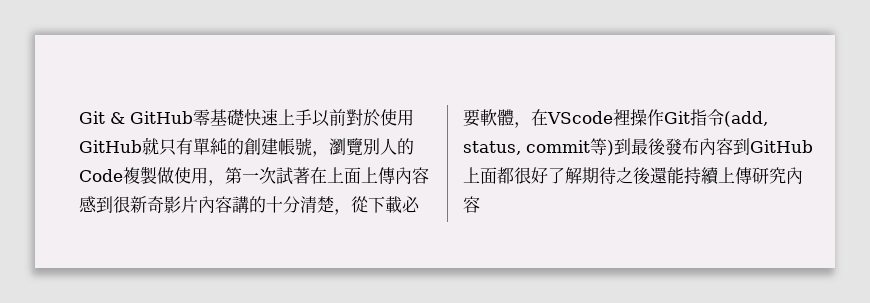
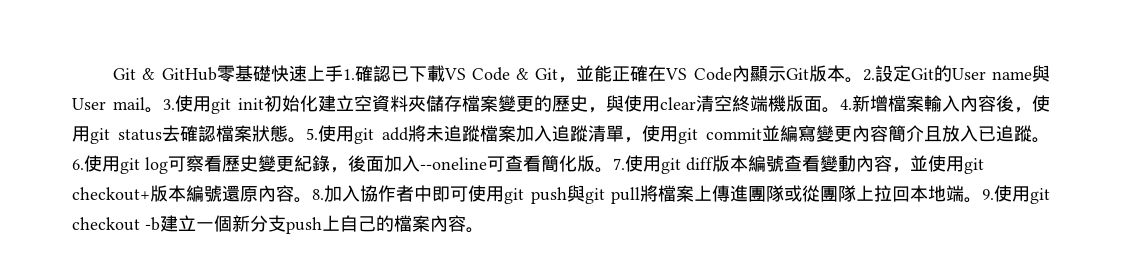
[312,109,414,127] [79,137,414,157] [79,166,429,186] [79,196,420,215] [463,109,768,128] [463,138,813,156] [463,167,803,185] [463,196,480,213] 以前對於使用GitHub就只有單純的創建帳號，瀏覽別人的Code複製做使用，第一次試著在上面上傳內容感到很新奇影片內容講的十分清楚，從下載必要軟體，在VScode裡操作Git指令(add, status, commit等)到最後發布內容到GitHub上面都很好了解期待之後還能持續上傳研究內容 -> [342,65,1050,83] [72,95,1050,114] [72,125,1050,144] [72,155,984,174] [72,185,1050,204] [72,215,484,234] 1.確認已下載VS Code & Git，並能正確在VS Code內顯示Git版本。2.設定Git的User name與User mail。3.使用git init初始化建立空資料夾儲存檔案變更的歷史，與使用clear清空終端機版面。4.新增檔案輸入內容後，使用git status去確認檔案狀態。5.使用git add將未追蹤檔案加入追蹤清單，使用git commit並編寫變更內容簡介且放入已追蹤。6.使用git log可察看歷史變更紀錄，後面加入--oneline可查看簡化版。7.使用git diff版本編號查看變動內容，並使用git checkout+版本編號還原內容。8.加入協作者中即可使用git push與git pull將檔案上傳進團隊或從團隊上拉回本地端。9.使用git checkout -b建立一個新分支push上自己的檔案內容。

